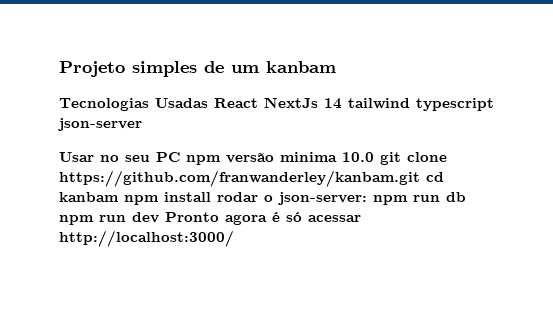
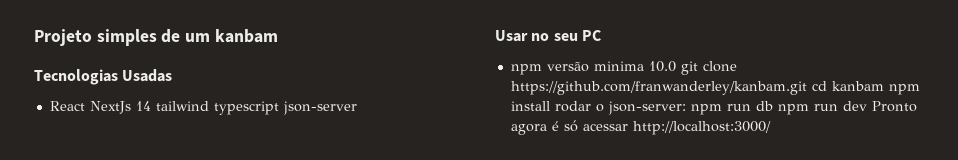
(208, 103) none -> (173, 75) //
(180, 157) none -> (601, 35) //

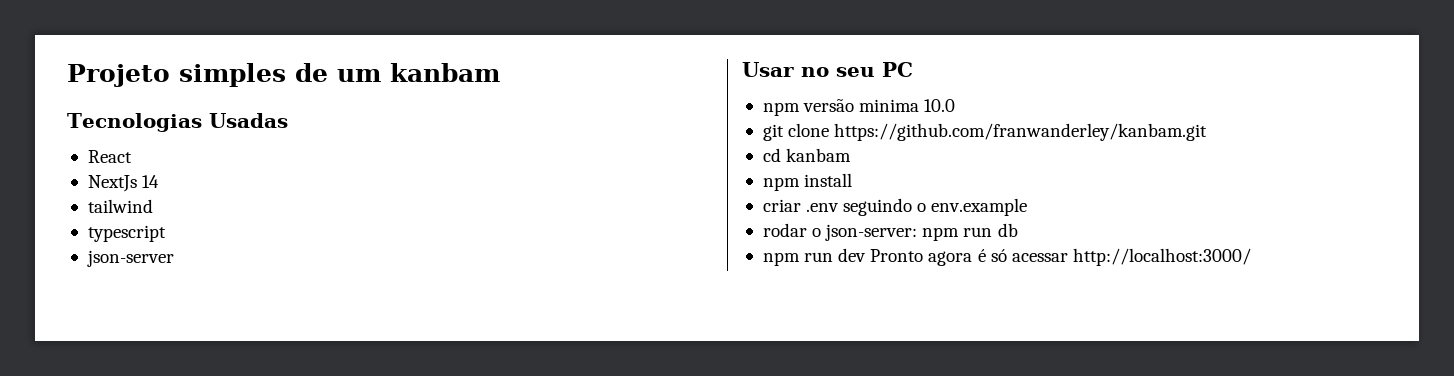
(85, 106) none -> (132, 156) //
(151, 106) none -> (160, 181) //
(209, 106) none -> (153, 206) //
(279, 108) none -> (166, 233) //
(676, 66) none -> (956, 105) //
(807, 88) none -> (1208, 132) //
(884, 86) none -> (852, 155) //
(550, 106) none -> [762,198,1028,216] // criar .env seguindo o env.example //
(773, 106) none -> (1018, 230) //

